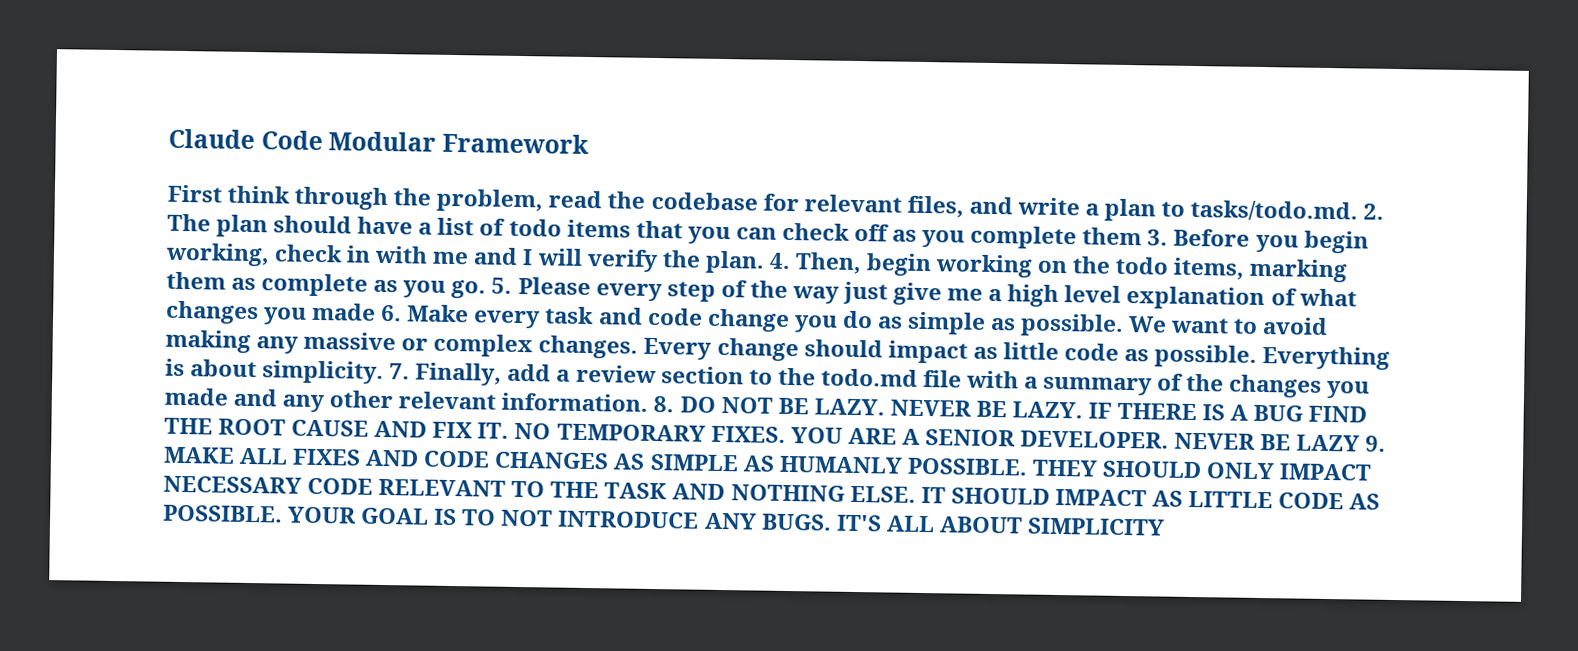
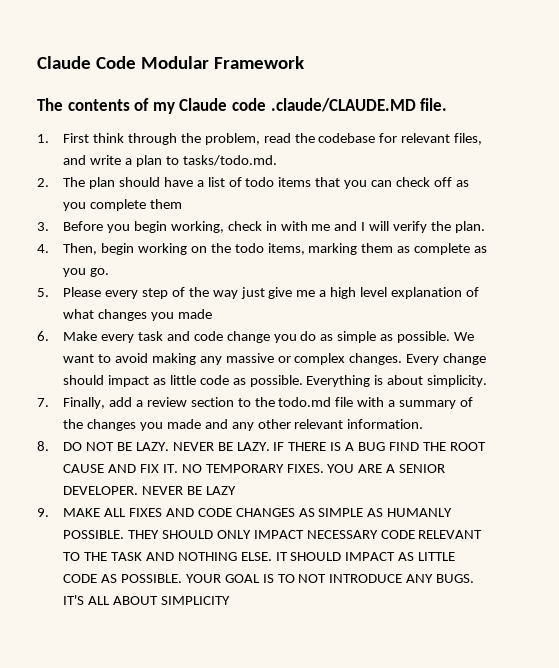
(589, 143) none -> [37,98,448,114] [37,134,49,143] The contents of my Claude code .claude/CLAUDE.MD file. // 1.
(1359, 210) none -> (277, 160) //
(1143, 236) none -> (182, 204) //
(765, 262) none -> (485, 227) //
(487, 289) none -> (109, 272) //
(377, 311) none -> (212, 314) //
(385, 372) none -> (488, 381) //
(649, 402) none -> (424, 424) //
(1361, 443) none -> (236, 490) //

